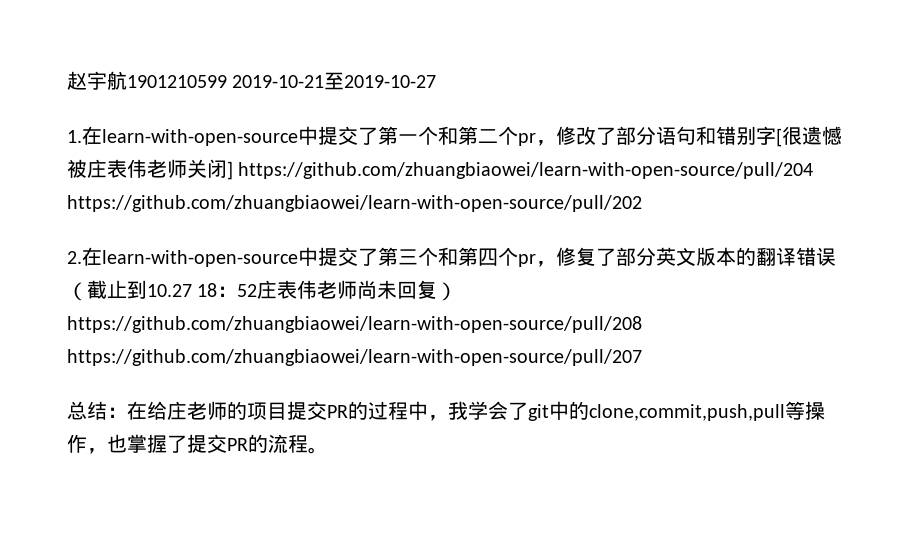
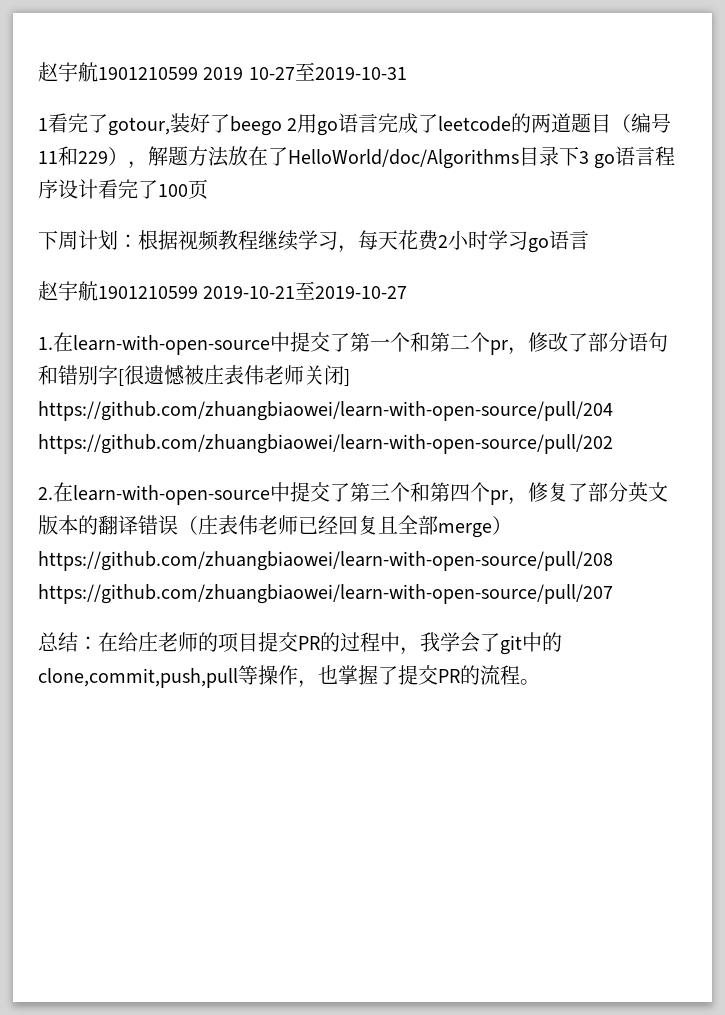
[67,71,227,90] 赵宇航1901210599 -> [38,62,407,82] [38,113,672,136] [38,146,676,169] [38,179,208,199] [38,230,589,253] [38,281,198,301] 赵宇航1901210599 2019 10-27至2019-10-31 // 1看完了gotour,装好了beego 2用go语言完成了leetcode的两道题目（编号11和229），解题方法放在了HelloWorld/doc/Algorithms目录下3 go语言程序设计看完了100页 // 下周计划：根据视频教程继续学习，每天花费2小时学习go语言 // 赵宇航1901210599
[87,280,438,299] 截止到10.27 18：52庄表伟老师尚未回复 -> [198,515,492,538] 庄表伟老师已经回复且全部merge

